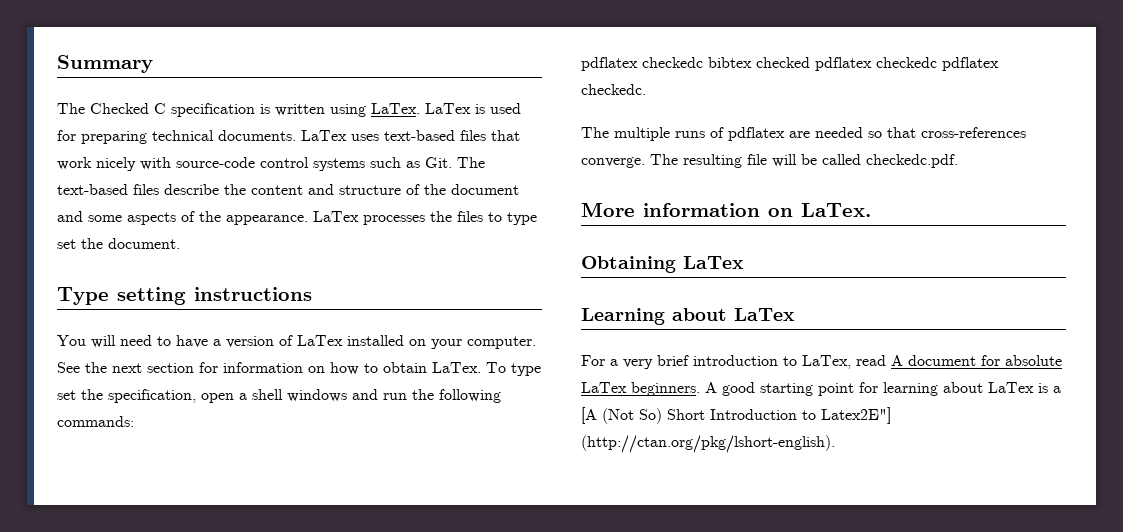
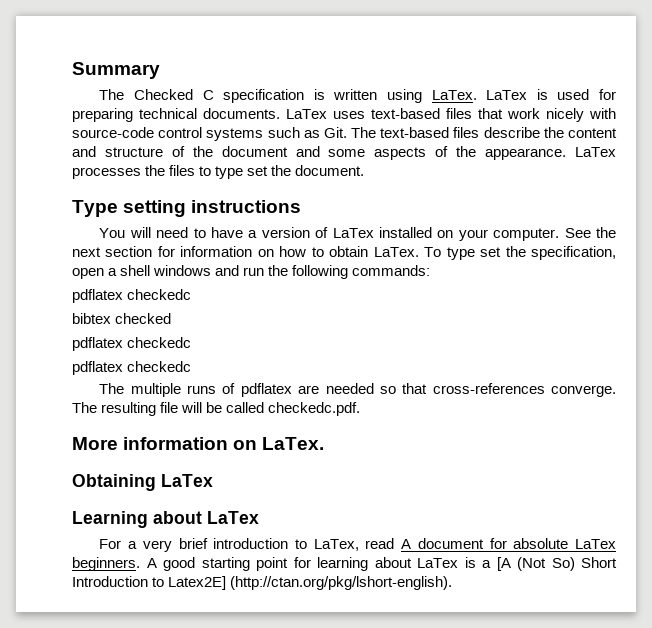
(703, 62) none -> (192, 294) //
[815,57,999,71] [581,84,646,95] pdflatex checkedc pdflatex checkedc. -> [72,337,192,351] [72,361,192,375] // pdflatex checkedc // pdflatex checkedc
[821,407,891,424] Latex2E"] -> [168,576,227,590] Latex2E]

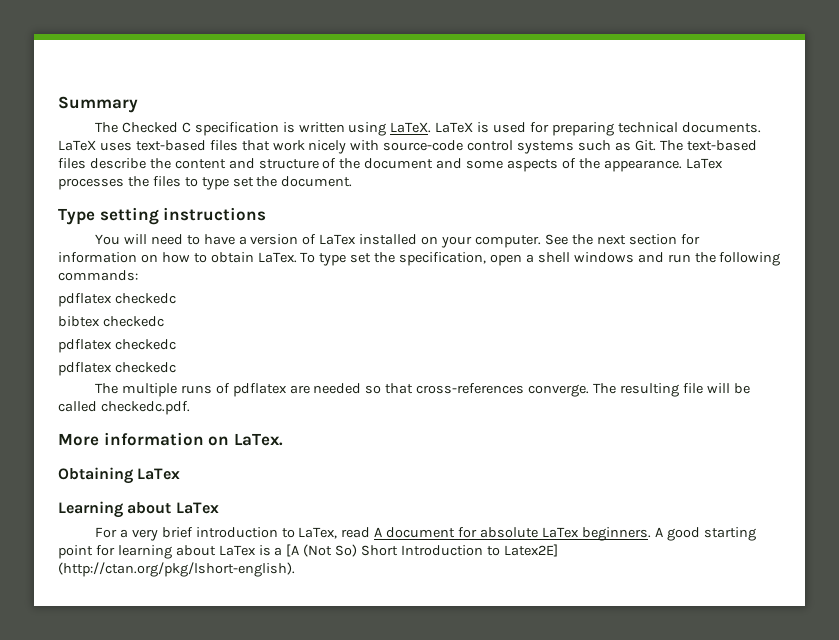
[431,90,528,100] LaTex. LaTex -> [390,122,474,133] LaTeX. LaTeX
[286,109,327,119] LaTex -> [58,140,96,151] LaTeX
[115,313,172,324] checked -> [102,316,164,327] checkedc

